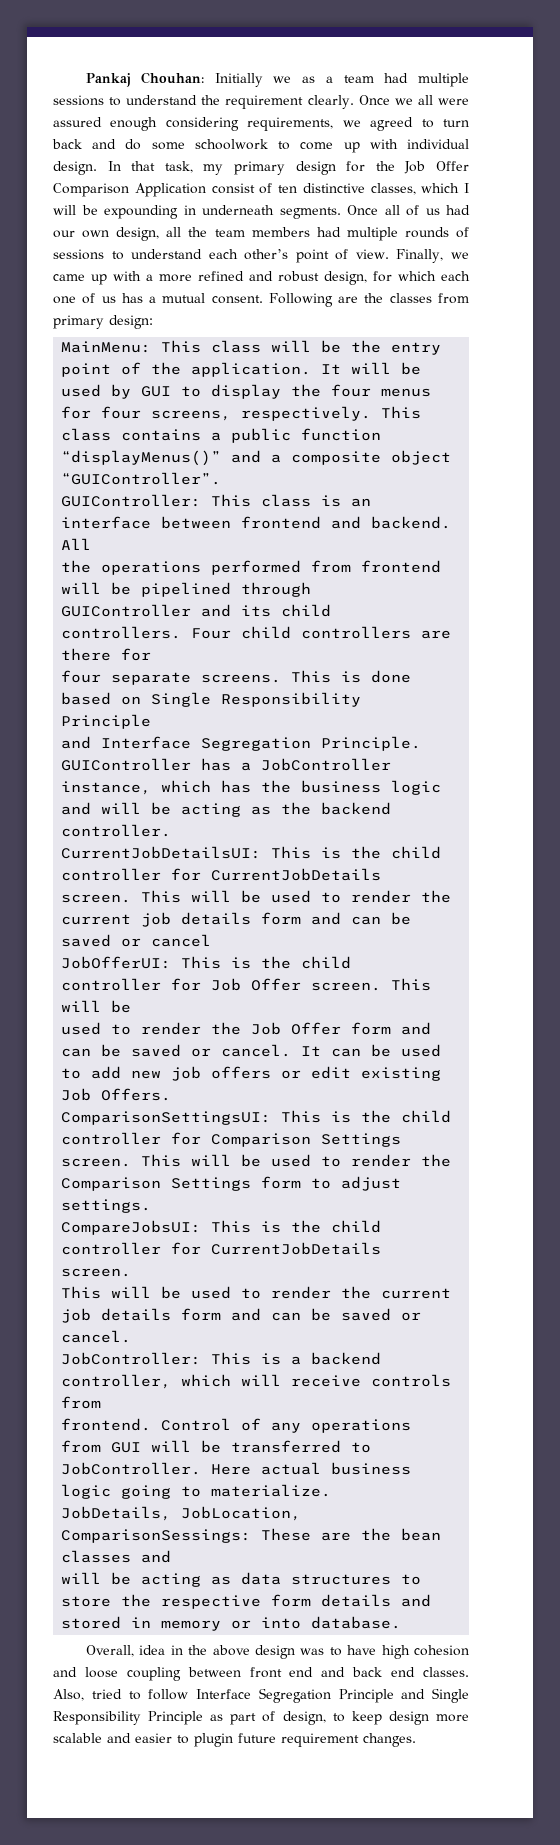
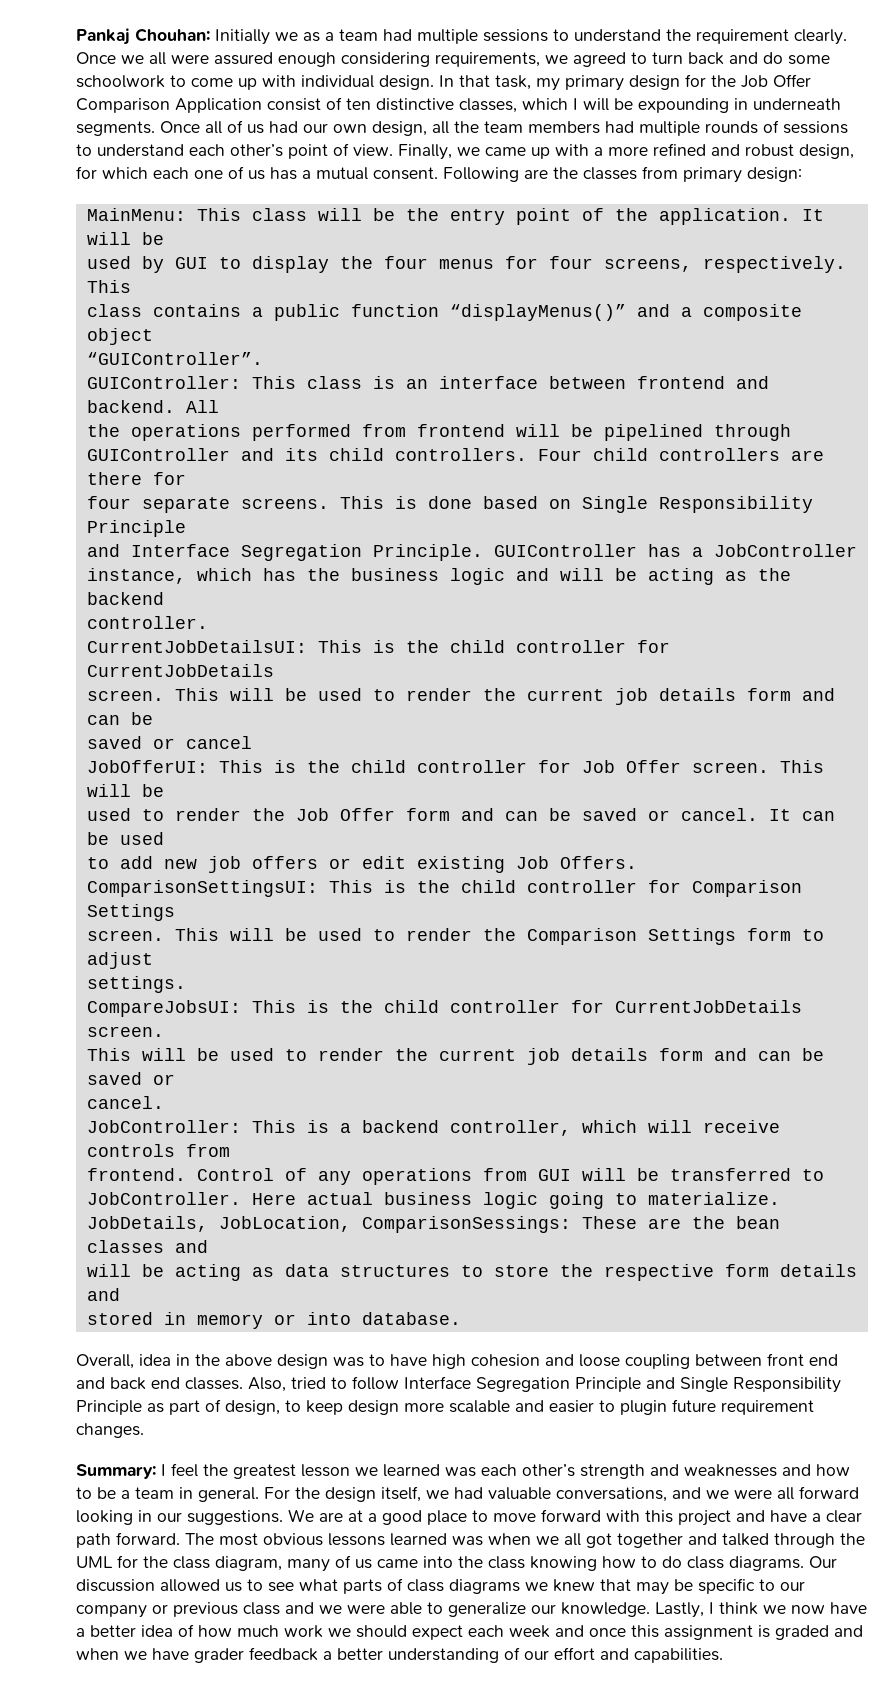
(416, 1740) none -> [76,1463,850,1479] [76,1486,859,1502] [76,1509,862,1526] [76,1532,865,1548] [76,1555,837,1572] [76,1578,805,1595] [76,1602,867,1618] [76,1624,863,1640] [76,1647,723,1663] // Summary: I feel the greatest lesson we learned was each other’s strength and weaknesses and how to be a team in general. For the design itself, we had valuable conversations, and we were all forward looking in our suggestions. We are at a good place to move forward with this project and have a clear path forward. The most obvious lessons learned was when we all got together and talked through the UML for the class diagram, many of us came into the class knowing how to do class diagrams. Our discussion allowed us to see what parts of class diagrams we knew that may be specific to our company or previous class and we were able to generalize our knowledge. Lastly, I think we now have a better idea of how much work we should expect each week and once this assignment is graded and when we have grader feedback a better understanding of our effort and capabilities.

